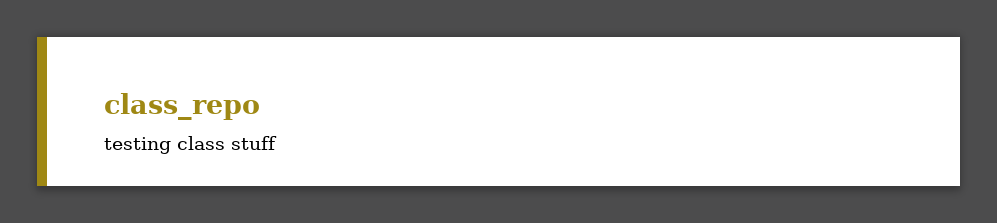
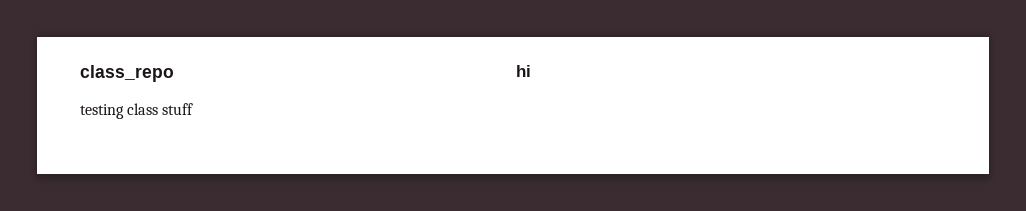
(277, 143) none -> [516,65,531,77] // hi

